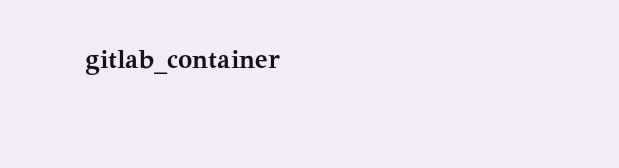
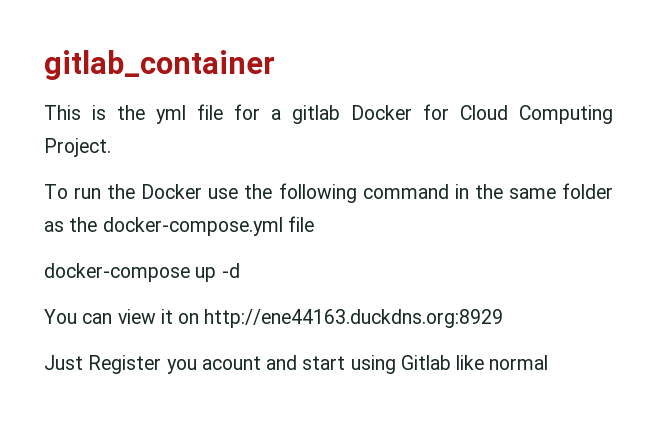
(280, 62) none -> [44,104,613,124] [44,138,111,157] [44,183,614,203] [44,216,314,236] [44,263,240,282] [44,309,504,328] [44,355,549,374] // This is the yml file for a gitlab Docker for Cloud Computing Project. // To run the Docker use the following command in the same folder as the docker-compose.yml file // docker-compose up -d // You can view it on http://ene44163.duckdns.org:8929 // Just Register you acount and start using Gitlab like normal

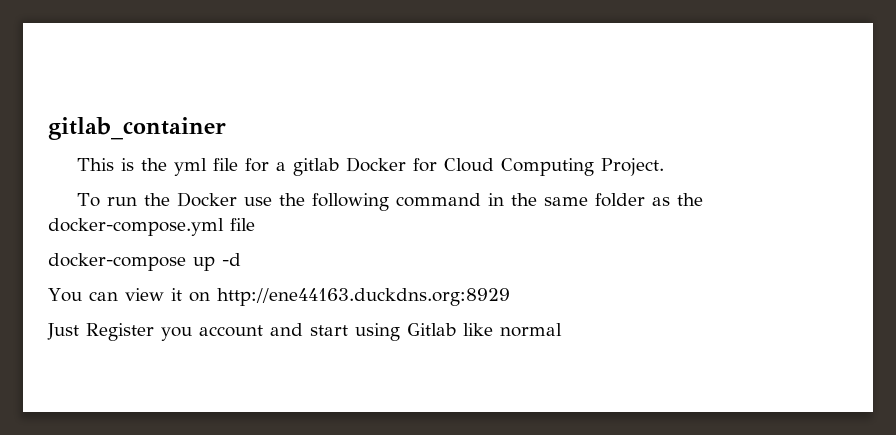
[201,356,261,370] acount -> [199,325,263,337] account

